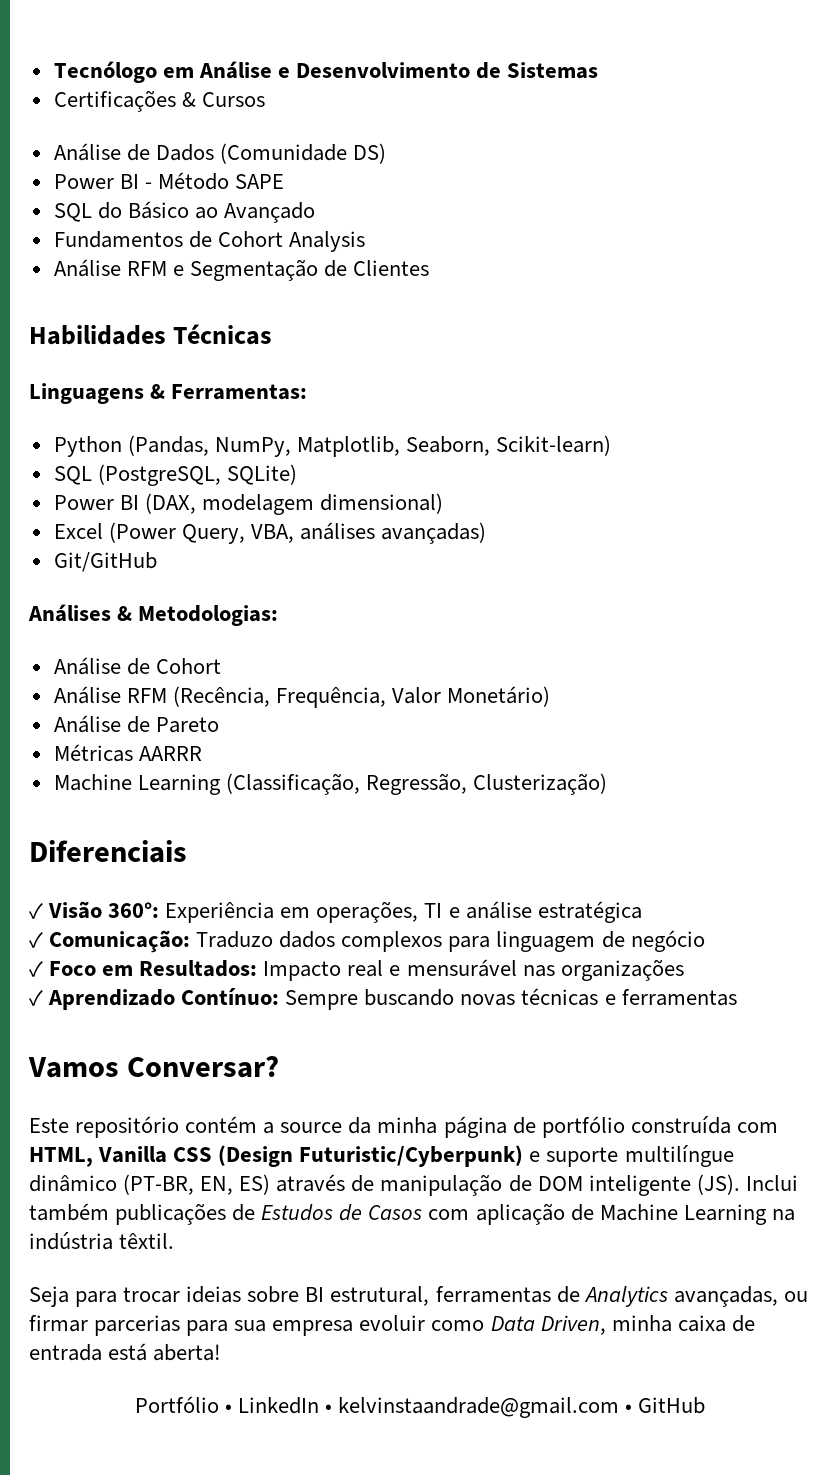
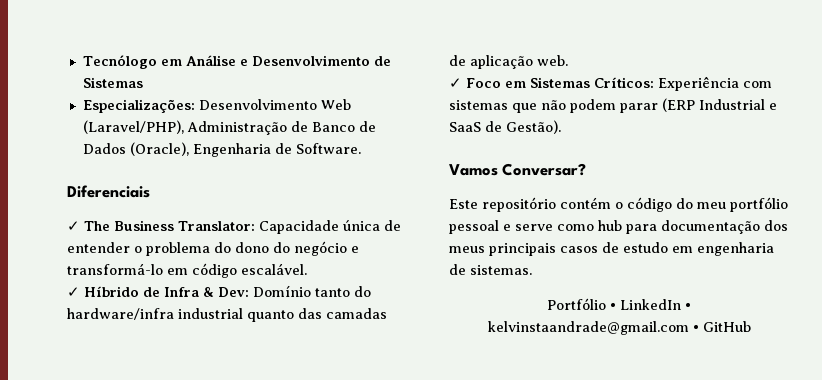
[53,90,265,112] [53,143,387,164] [53,172,285,190] [53,201,316,223] [53,231,365,252] [53,259,430,281] [29,324,273,345] [29,383,308,404] [53,435,612,457] [53,464,297,486] [53,493,444,515] [53,522,487,544] [53,552,157,572] [28,604,279,626] [53,657,221,675] [53,686,551,708] [53,715,219,733] [53,744,202,762] [53,773,608,795] [29,840,187,863] [29,901,642,923] [29,930,705,953] [29,959,684,981] [29,988,737,1010] Certificações & Cursos // Análise de Dados (Comunidade DS) // Power BI - Método SAPE // SQL do Básico ao Avançado // Fundamentos de Cohort Analysis // Análise RFM e Segmentação de Clientes // Habilidades Técnicas // Linguagens & Ferramentas: // Python (Pandas, NumPy, Matplotlib, Seaborn, Scikit-learn) // SQL (PostgreSQL, SQLite) // Power BI (DAX, modelagem dimensional) // Excel (Power Query, VBA, análises avançadas) // Git/GitHub // Análises & Metodologias: // Análise de Cohort // Análise RFM (Recência, Frequência, Valor Monetário) // Análise de Pareto // Métricas AARRR // Machine Learning (Classificação, Regressão, Clusterização) // Diferenciais // ✓ Visão 360°: Experiência em operações, TI e análise estratégica // ✓ Comunicação: Traduzo dados complexos para linguagem de negócio // ✓ Foco em Resultados: Impacto real e mensurável nas organizações // ✓ Aprendizado Contínuo: Sempre buscando novas técnicas e ferramentas -> [82,99,351,113] [82,120,376,135] [82,142,361,157] [67,185,150,198] [67,220,401,234] [67,241,359,256] [67,263,307,278] [67,285,371,297] [67,308,387,322] [449,55,568,69] [449,76,772,91] [449,98,777,113] [449,120,561,134] Especializações: Desenvolvimento Web (Laravel/PHP), Administração de Banco de Dados (Oracle), Engenharia de Software. // Diferenciais // ✓ The Business Translator: Capacidade única de entender o problema do dono do negócio e transformá-lo em código escalável. // ✓ Híbrido de Infra & Dev: Domínio tanto do hardware/infra industrial quanto das camadas de aplicação web. // ✓ Foco em Sistemas Críticos: Experiência com sistemas que não podem parar (ERP Industrial e SaaS de Gestão).
[263,1116,778,1138] [29,1145,734,1167] [29,1174,798,1196] [29,1203,795,1225] [29,1232,175,1250] [29,1286,808,1307] [29,1315,755,1336] [29,1343,222,1361] a source da minha página de portfólio construída com HTML, Vanilla CSS (Design Futuristic/Cyberpunk) e suporte multilíngue dinâmico (PT-BR, EN, ES) através de manipulação de DOM inteligente (JS). Inclui também publicações de Estudos de Casos com aplicação de Machine Learning na indústria têxtil. // Seja para trocar ideias sobre BI estrutural, ferramentas de Analytics avançadas, ou firmar parcerias para sua empresa evoluir como Data Driven, minha caixa de entrada está aberta! -> [615,197,788,212] [449,220,788,234] [449,242,774,256] [449,264,532,275] o código do meu portfólio pessoal e serve como hub para documentação dos meus principais casos de estudo em engenharia de sistemas.

